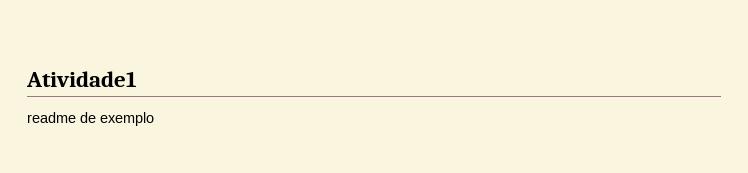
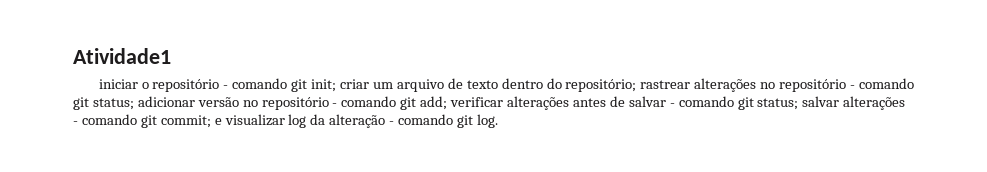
[27,112,154,126] readme de exemplo -> [98,78,914,92] [73,96,906,110] [73,114,498,128] iniciar o repositório - comando git init; criar um arquivo de texto dentro do repositório; rastrear alterações no repositório - comando git status; adicionar versão no repositório - comando git add; verificar alterações antes de salvar - comando git status; salvar alterações - comando git commit; e visualizar log da alteração - comando git log.

